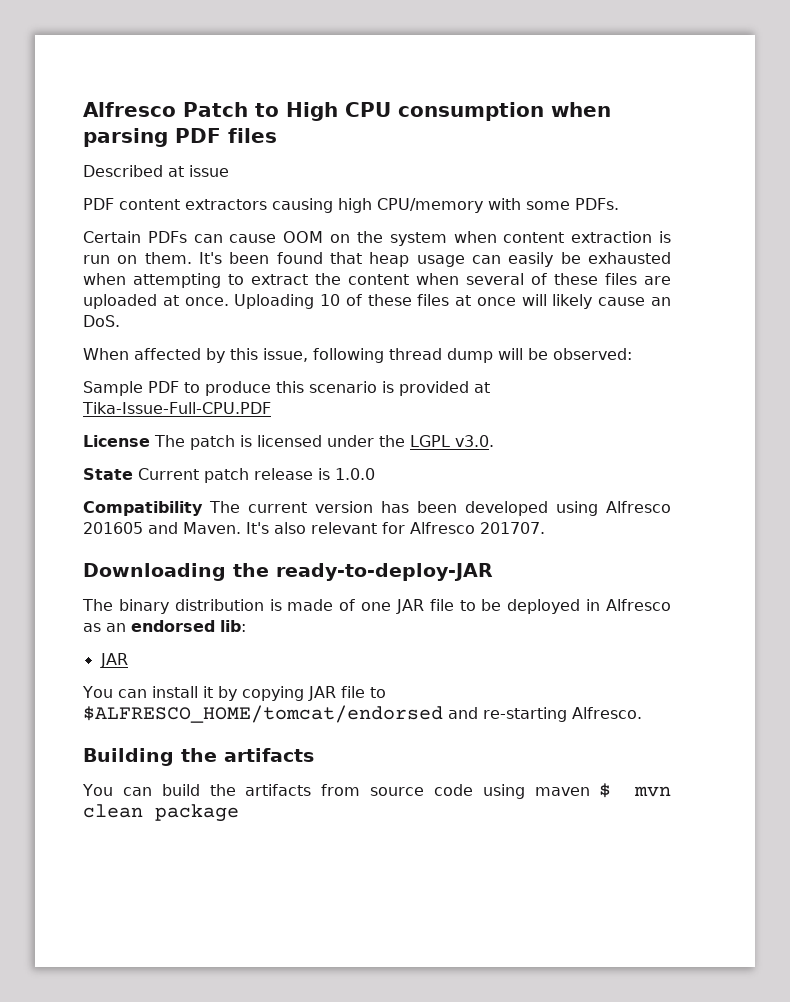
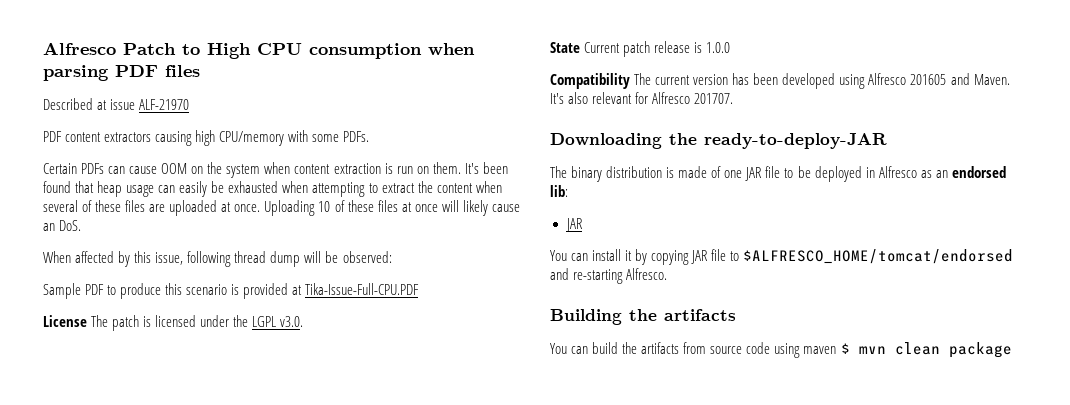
(229, 171) none -> [139,99,190,110] ALF-21970

